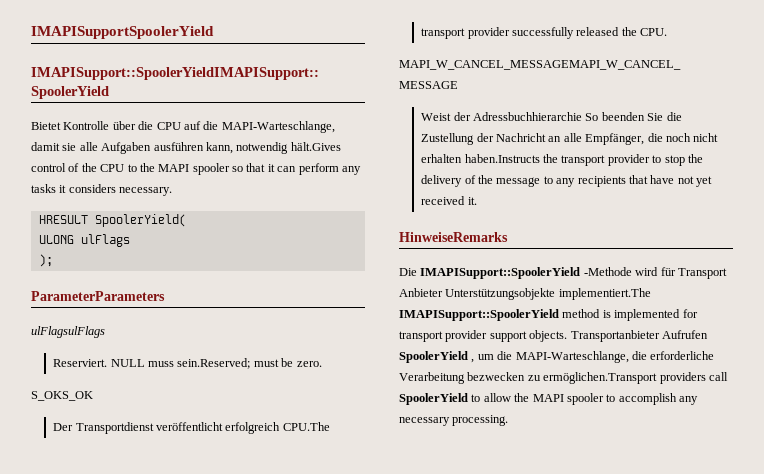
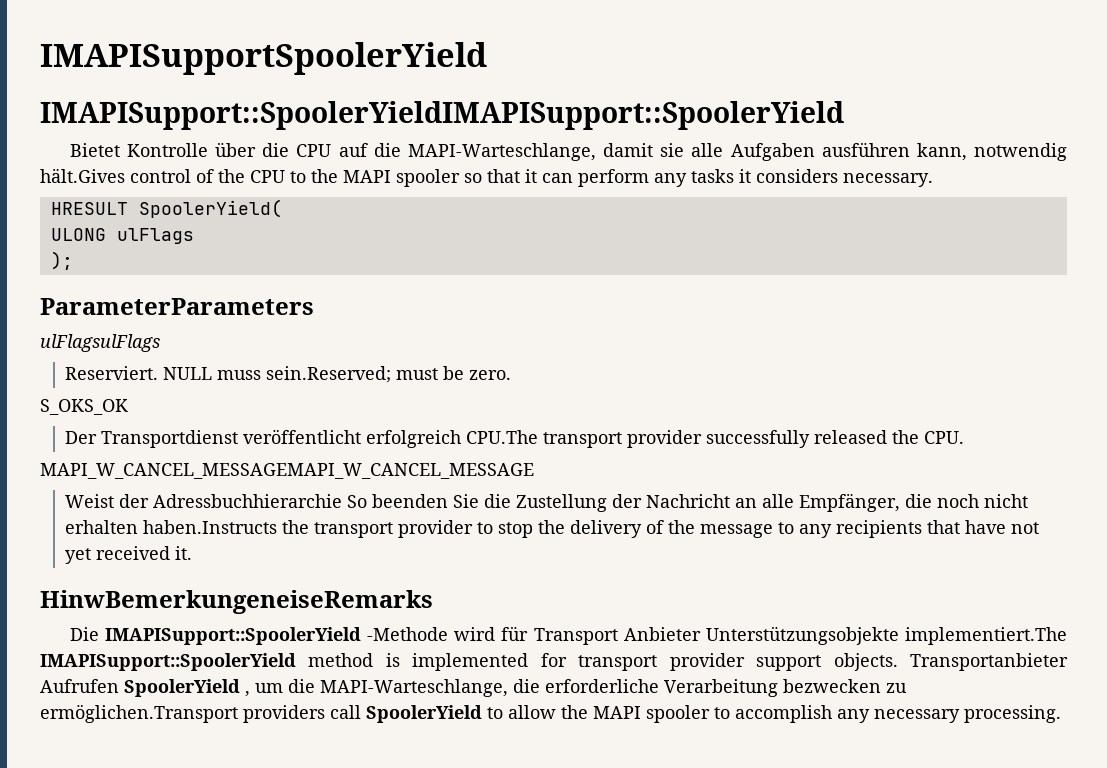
[399,232,508,242] HinweiseRemarks -> [40,590,433,614] HinwBemerkungeneiseRemarks

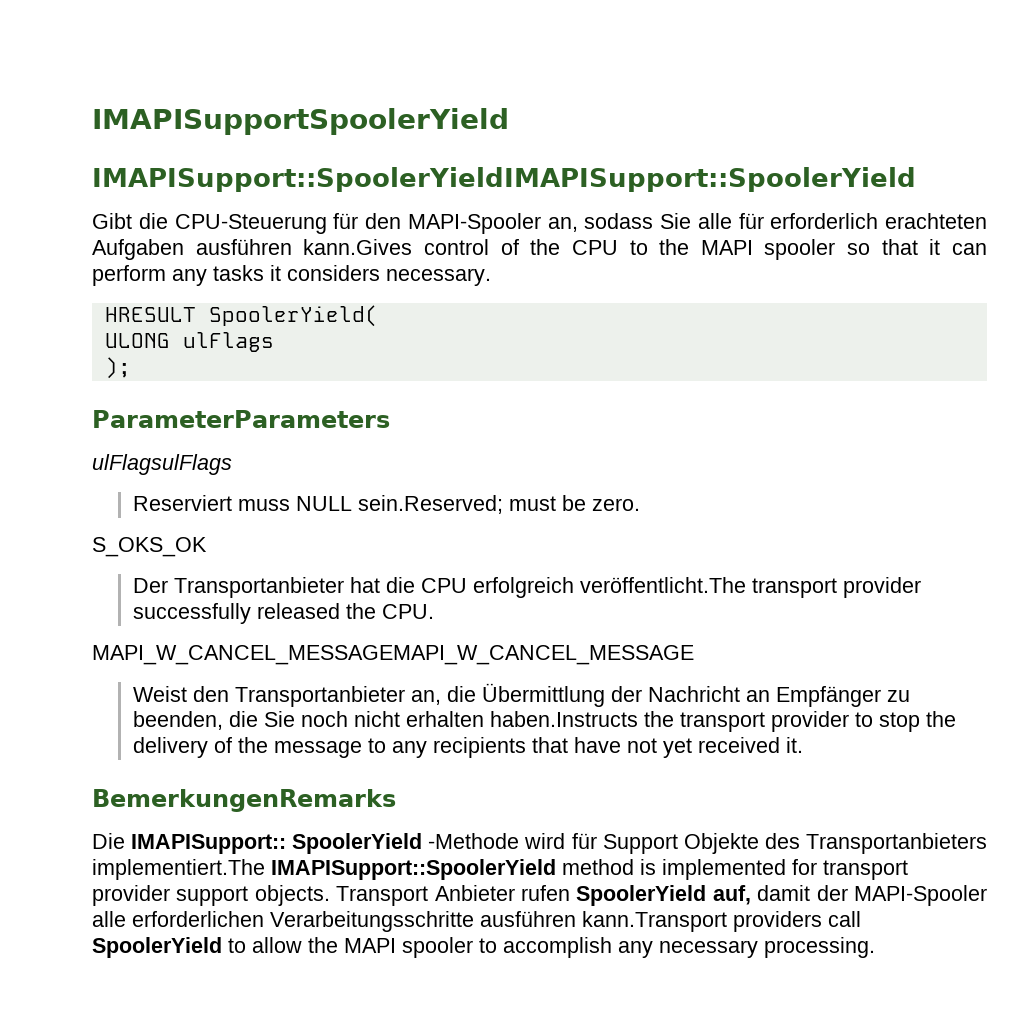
[69,142,1067,161] [40,168,125,183] Bietet Kontrolle über die CPU auf die MAPI-Warteschlange, damit sie alle Aufgaben ausführen kann, notwendig hält.Gives -> [92,213,987,234] [92,239,413,260] Gibt die CPU-Steuerung für den MAPI-Spooler an, sodass Sie alle für erforderlich erachteten Aufgaben ausführen kann.Gives
[65,366,262,380] Reserviert. NULL muss -> [132,495,352,511] Reserviert muss NULL
[101,429,539,448] Transportdienst veröffentlicht erfolgreich CPU.The -> [173,577,746,598] Transportanbieter hat die CPU erfolgreich veröffentlicht.The
[119,493,933,512] der Adressbuchhierarchie So beenden Sie die Zustellung der Nachricht an alle Empfänger, die -> [192,683,910,707] [132,711,295,730] den Transportanbieter an, die Übermittlung der Nachricht an Empfänger zu beenden, die Sie
[40,590,433,614] HinwBemerkungeneiseRemarks -> [92,789,396,812] BemerkungenRemarks
[104,627,361,645] IMAPISupport::SpoolerYield -> [131,833,423,854] IMAPISupport:: SpoolerYield
[533,626,899,645] Transport Anbieter Unterstützungsobjekte -> [602,833,987,854] Support Objekte des Transportanbieters
[910,653,1068,671] [40,679,907,697] [40,704,238,723] Transportanbieter Aufrufen SpoolerYield , um die MAPI-Warteschlange, die erforderliche Verarbeitung bezwecken zu ermöglichen.Transport -> [336,885,987,906] [92,911,727,932] Transport Anbieter rufen SpoolerYield auf, damit der MAPI-Spooler alle erforderlichen Verarbeitungsschritte ausführen kann.Transport

